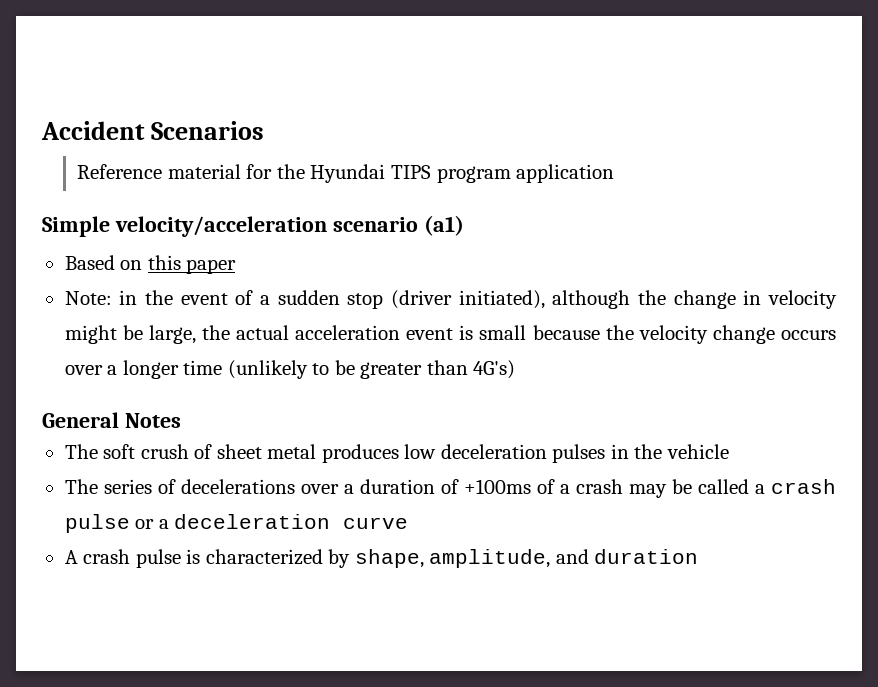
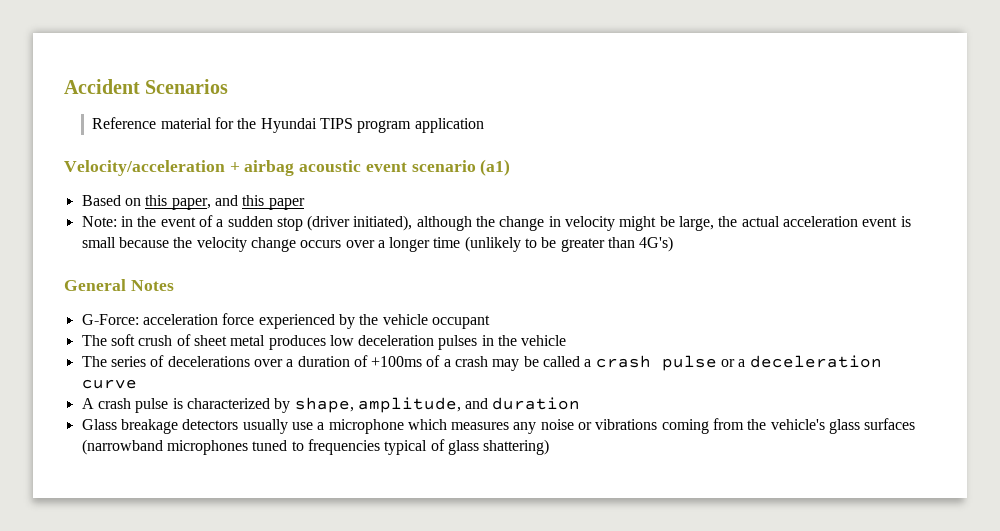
[42,216,327,237] Simple velocity/acceleration -> [64,160,407,176] Velocity/acceleration + airbag acoustic event
(181, 262) none -> [171,195,265,210] paper, and this
(181, 420) none -> [81,313,490,329] // G-Force: acceleration force experienced by the vehicle occupant
(699, 556) none -> [81,418,916,434] [81,439,550,455] // Glass breakage detectors usually use a microphone which measures any noise or vibrations coming from the vehicle's glass surfaces (narrowband microphones tuned to frequencies typical of glass shattering)

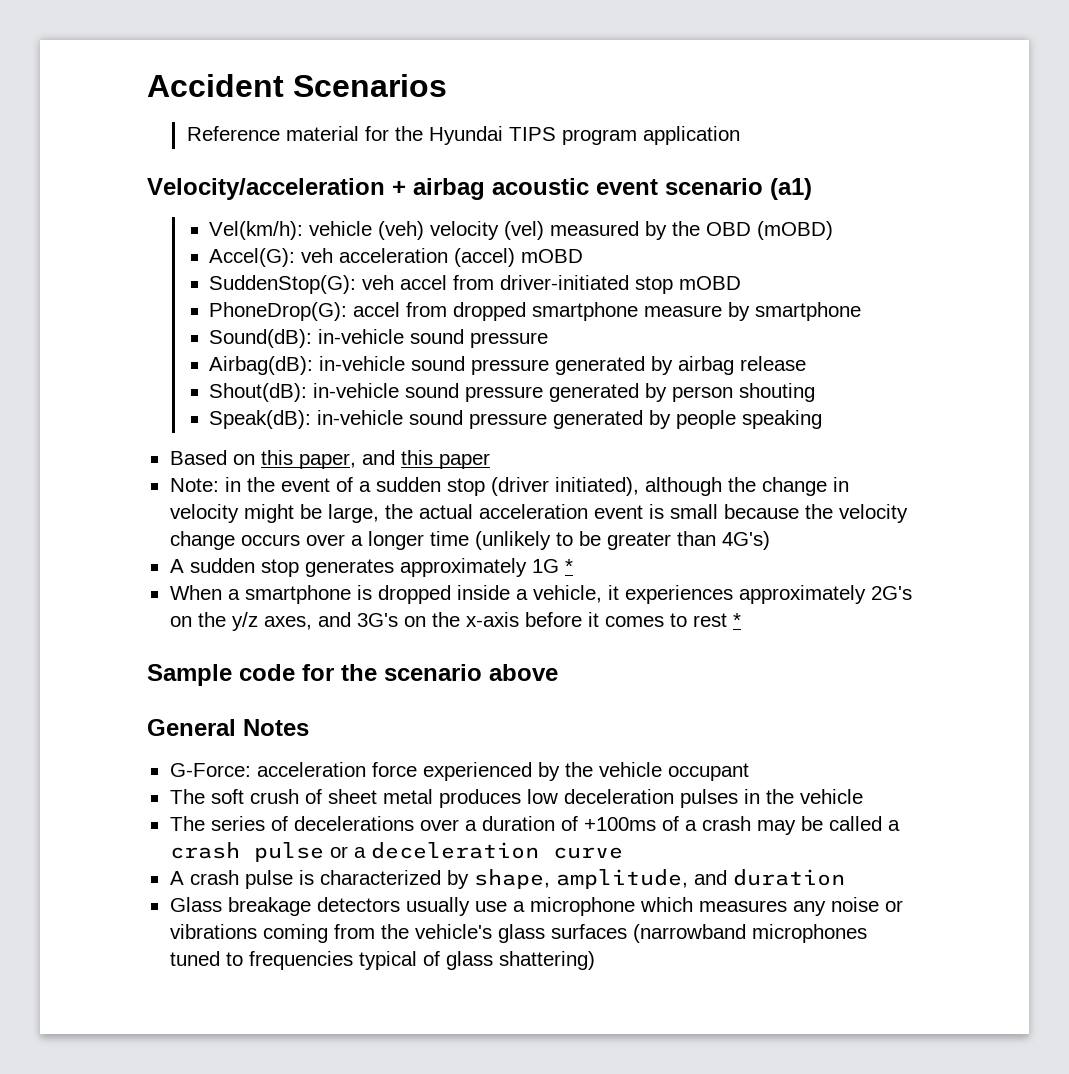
(511, 167) none -> [209,221,834,240] [209,248,584,267] [209,275,742,294] [209,302,862,321] [209,329,549,348] [209,356,807,375] [209,383,816,402] [209,410,823,429] // Vel(km/h): vehicle (veh) velocity (vel) measured by the OBD (mOBD) // Accel(G): veh acceleration (accel) mOBD // SuddenStop(G): veh accel from driver-initiated stop mOBD // PhoneDrop(G): accel from dropped smartphone measure by smartphone // Sound(dB): in-vehicle sound pressure // Airbag(dB): in-vehicle sound pressure generated by airbag release // Shout(dB): in-vehicle sound pressure generated by person shouting // Speak(dB): in-vehicle sound pressure generated by people speaking
(674, 244) none -> [169,558,573,577] [169,585,912,604] [169,612,741,631] [147,664,558,686] // A sudden stop generates approximately 1G * // When a smartphone is dropped inside a vehicle, it experiences approximately 2G's on the y/z axes, and 3G's on the x-axis before it comes to rest * // Sample code for the scenario above

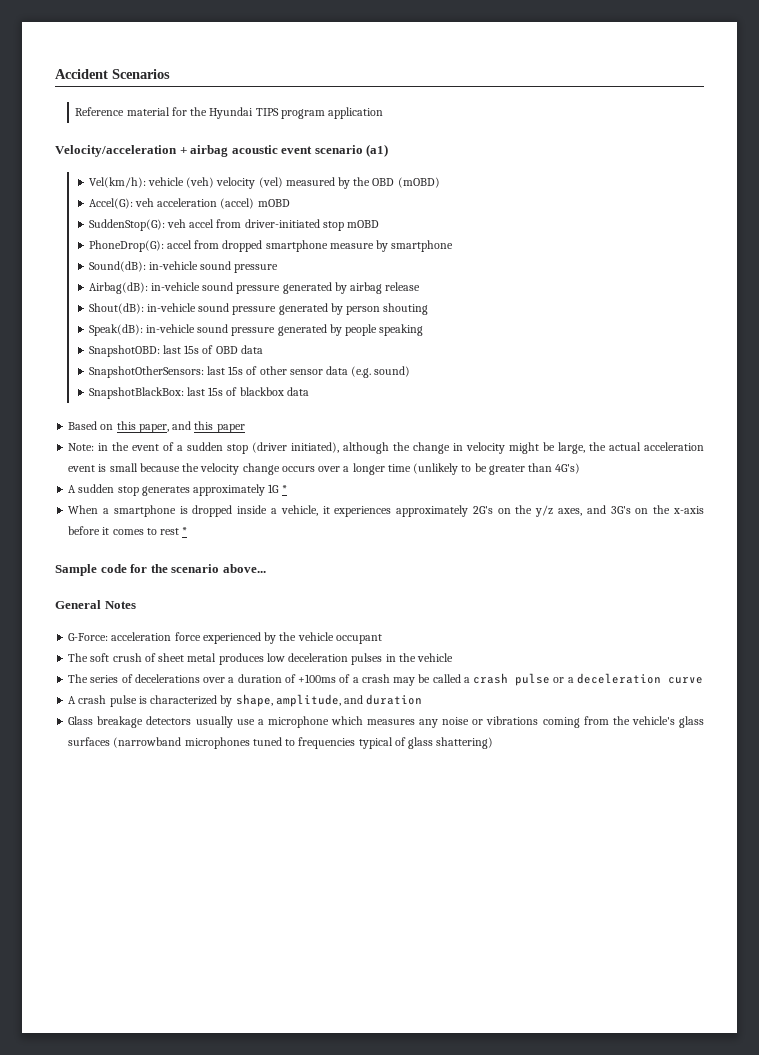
(823, 419) none -> [88,345,263,357] [88,366,411,378] [88,387,309,399] // SnapshotOBD: last 15s of OBD data // SnapshotOtherSensors: last 15s of other sensor data (e.g. sound) // SnapshotBlackBox: last 15s of blackbox data
[489,664,558,681] above -> [222,564,266,573] above...

